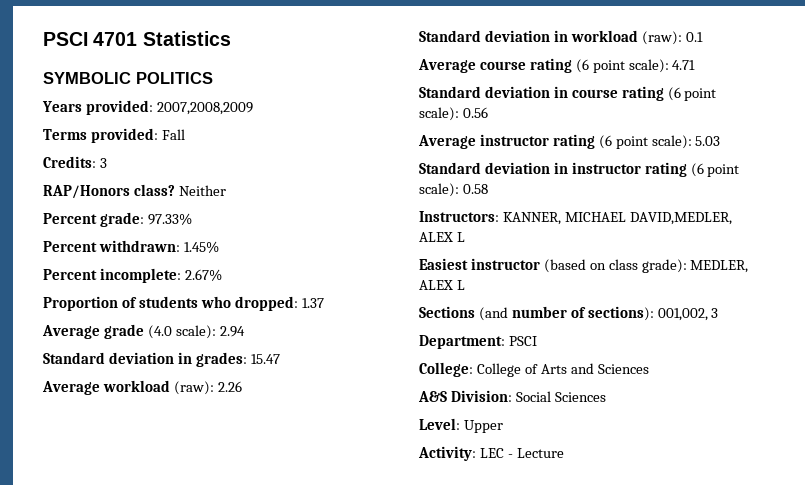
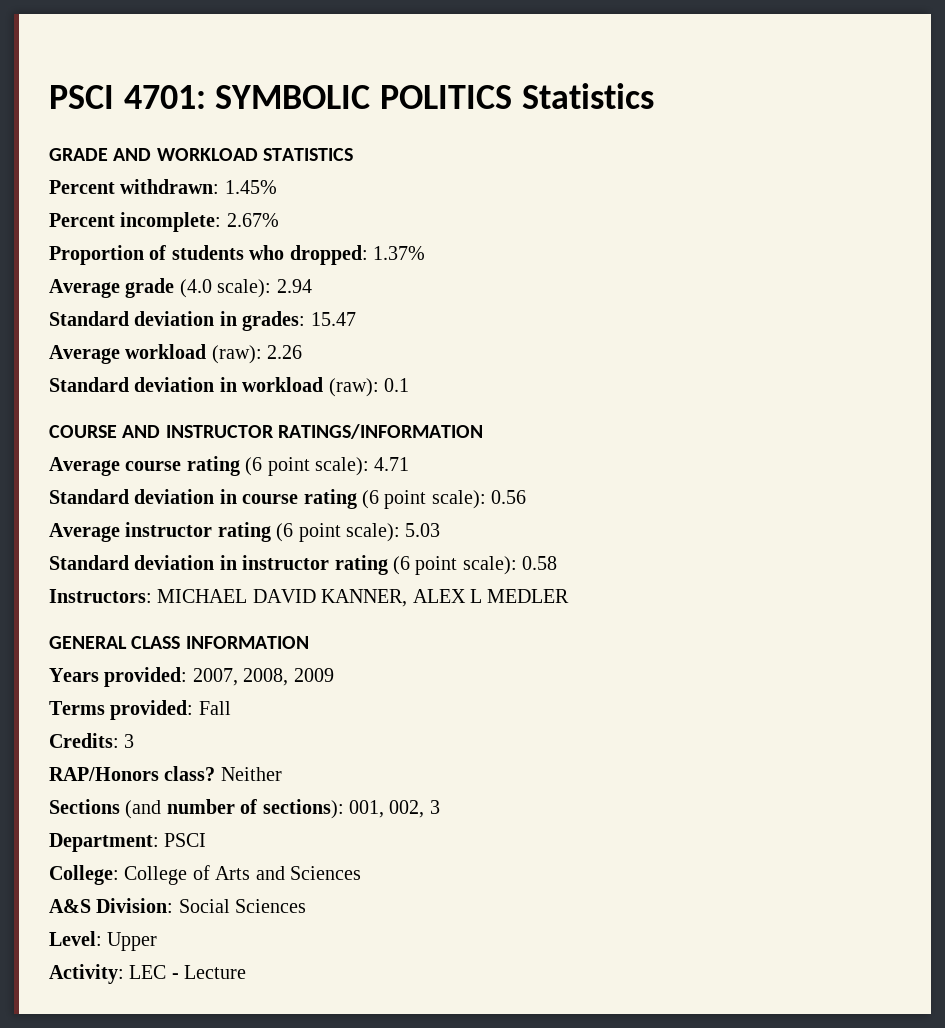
[43,31,231,46] [43,72,213,84] [42,100,253,115] [43,128,185,143] [43,156,107,168] [43,184,226,199] [43,212,192,227] PSCI 4701 Statistics // SYMBOLIC POLITICS // Years provided: 2007,2008,2009 // Terms provided: Fall // Credits: 3 // RAP/Honors class? Neither // Percent grade: 97.33% -> [49,83,654,109] [49,148,354,161] PSCI 4701: SYMBOLIC POLITICS Statistics // GRADE AND WORKLOAD STATISTICS
[301,298,324,308] 1.37 -> [373,246,425,260] 1.37%
(703, 37) none -> [49,424,484,439] // COURSE AND INSTRUCTOR RATINGS/INFORMATION
[502,212,732,225] [419,232,465,242] [419,258,749,273] [419,280,465,290] KANNER, MICHAEL DAVID,MEDLER, ALEX L // Easiest instructor (based on class grade): MEDLER, ALEX L -> [157,589,570,607] [49,636,309,649] [49,667,334,687] [49,700,231,720] [49,733,135,748] [49,766,282,781] MICHAEL DAVID KANNER, ALEX L MEDLER // GENERAL CLASS INFORMATION // Years provided: 2007, 2008, 2009 // Terms provided: Fall // Credits: 3 // RAP/Honors class? Neither
[657,308,708,321] 001,002, -> [349,800,425,818] 001, 002,

